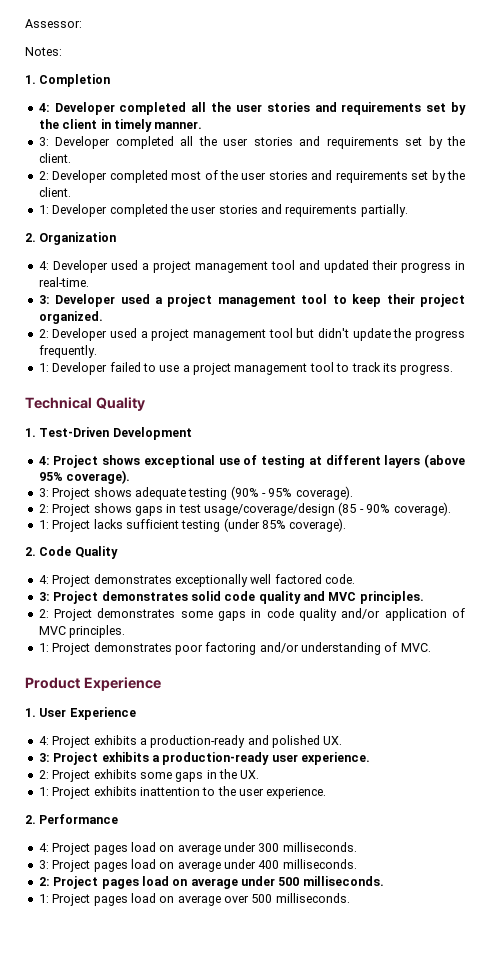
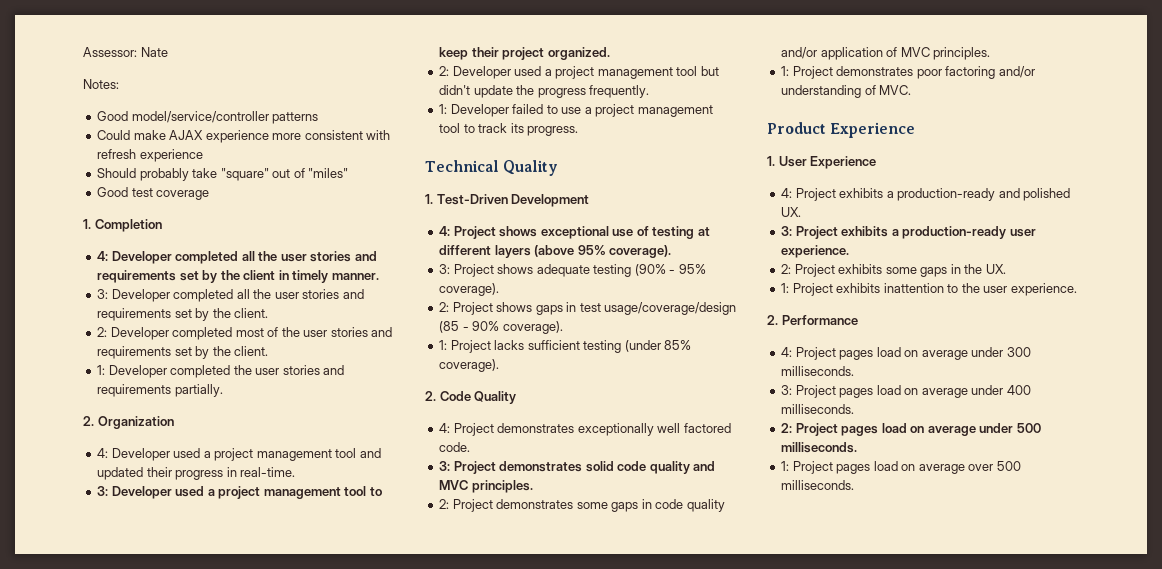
(82, 23) none -> [140,47,168,57] Nate
(62, 51) none -> [97,111,319,124] [97,130,391,143] [97,149,203,162] [97,168,349,181] [97,187,210,200] // Good model/service/controller patterns // Could make AJAX experience more consistent with refresh experience // Should probably take "square" out of "miles" // Good test coverage

